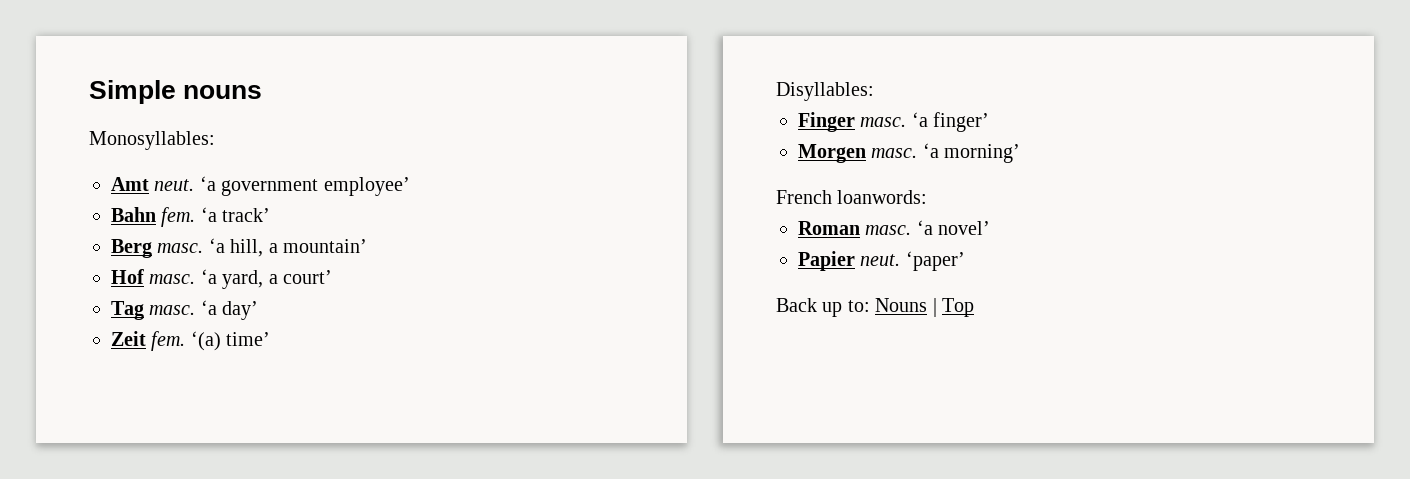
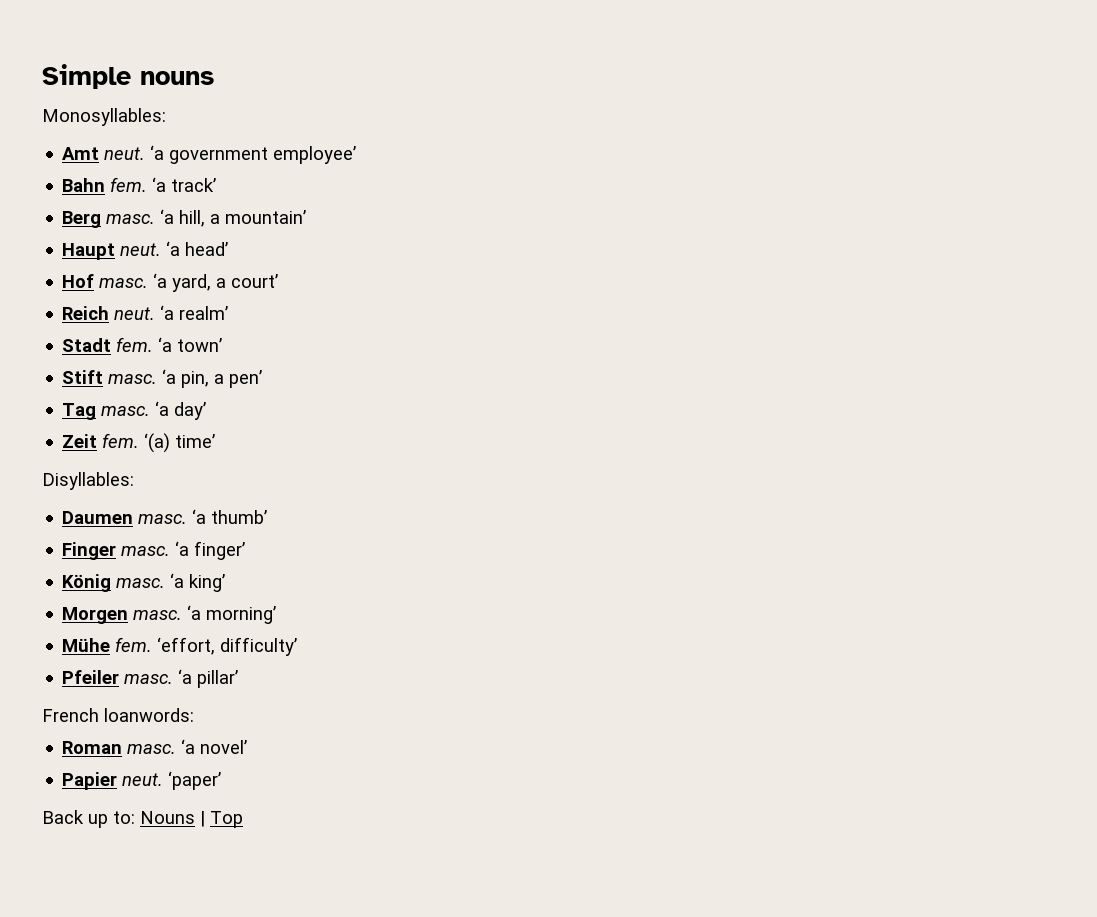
(367, 246) none -> [62,241,229,260] // Haupt neut. ‘a head’
(332, 277) none -> [62,305,229,320] [62,337,223,352] [62,369,263,388] // Reich neut. ‘a realm’ // Stadt fem. ‘a town’ // Stift masc. ‘a pin, a pen’
(874, 91) none -> [62,509,268,524] // Daumen masc. ‘a thumb’
(990, 122) none -> [62,573,226,592] // König masc. ‘a king’
(1021, 153) none -> [62,637,298,656] [62,669,239,688] // Mühe fem. ‘effort, difficulty’ // Pfeiler masc. ‘a pillar’

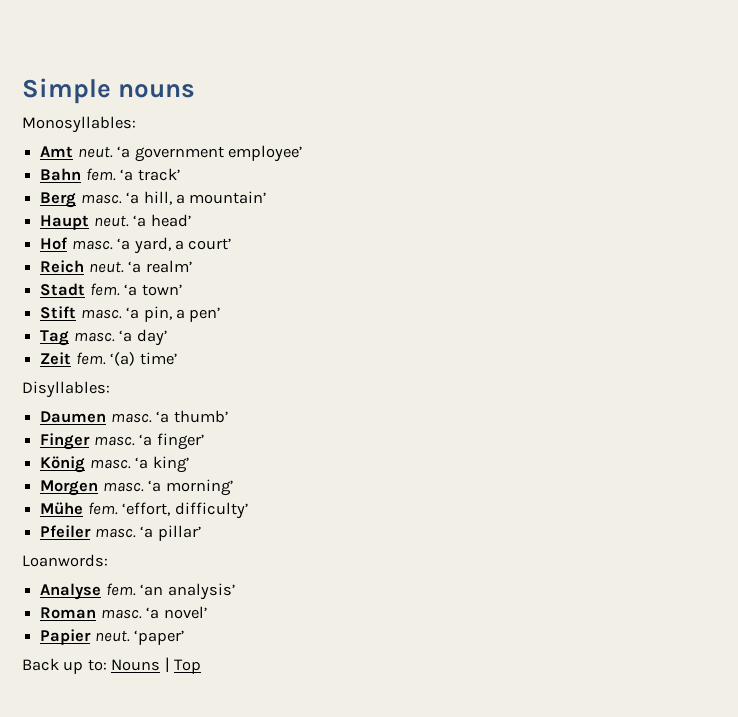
[42,708,194,722] French loanwords: -> [22,554,108,567] [40,583,236,600] Loanwords: // Analyse fem. ‘an analysis’

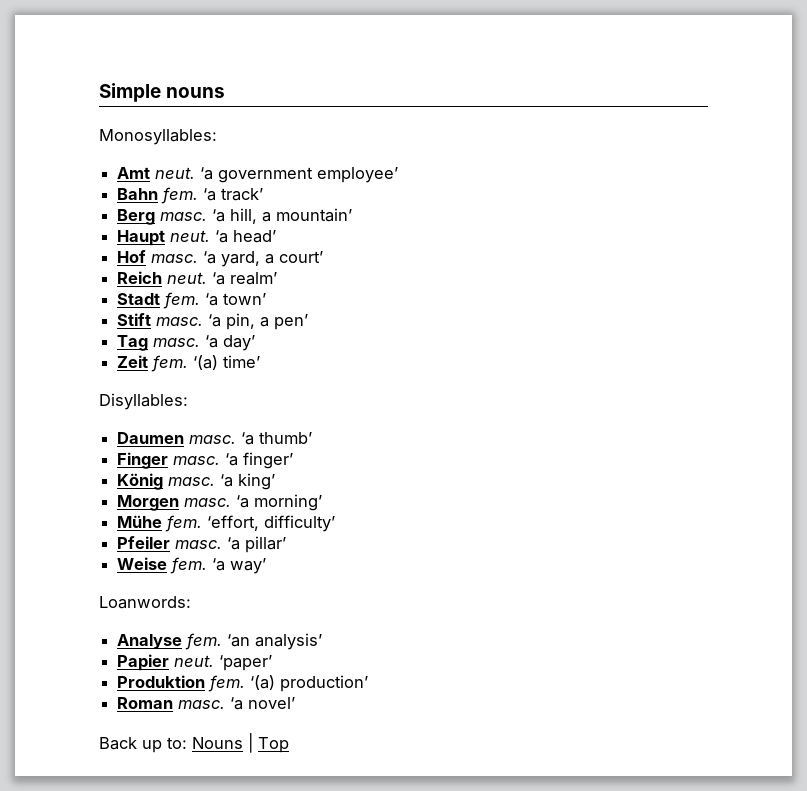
(202, 533) none -> [117,557,267,574] // Weise fem. ‘a way’
(236, 591) none -> [117,654,273,671] [117,675,369,692] // Papier neut. ‘paper’ // Produktion fem. ‘(a) production’
[40,629,186,645] // Papier neut. ‘paper’ -> (296, 703) none

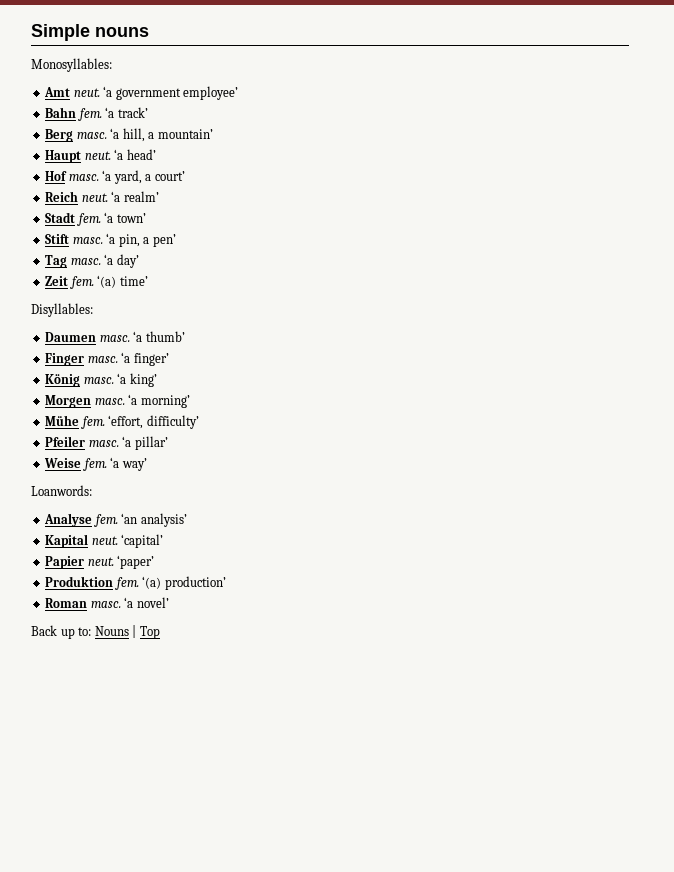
(323, 641) none -> [45,534,164,548] // Kapital neut. ‘capital’

